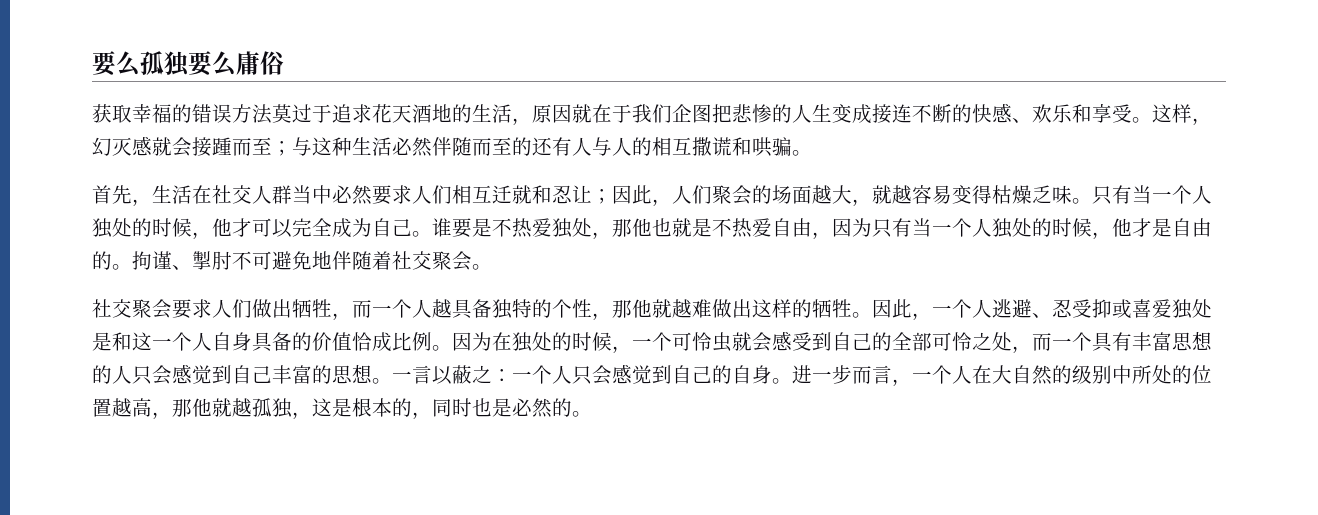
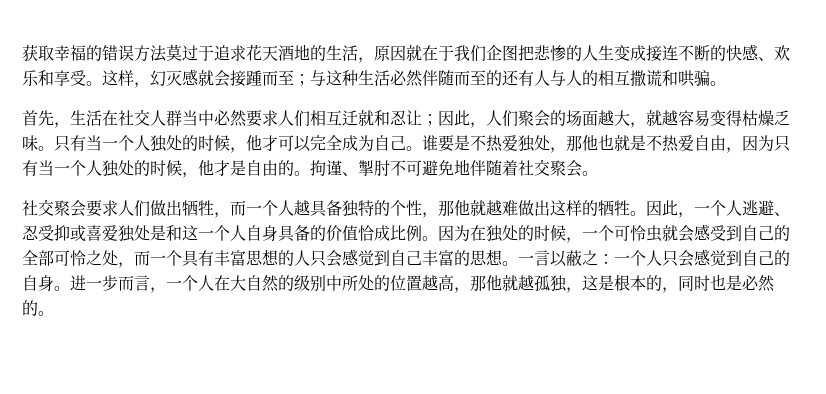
[92,51,284,77] 要么孤独要么庸俗 // -> (22, 52) none

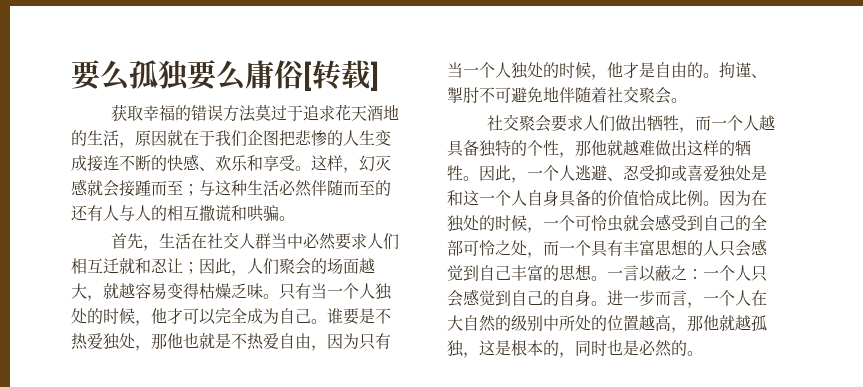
(22, 52) none -> [71,60,379,91] 要么孤独要么庸俗[转载] //

